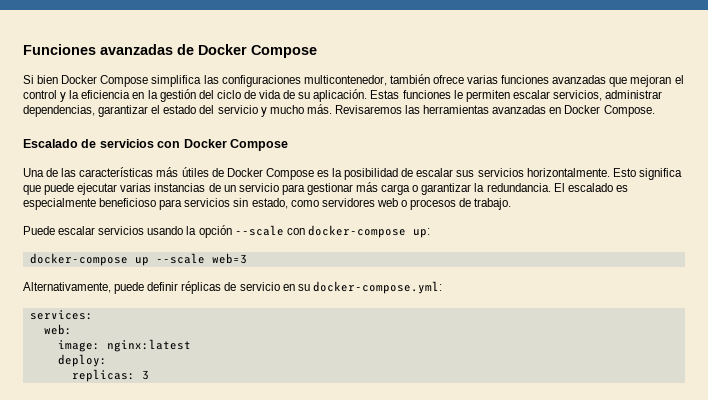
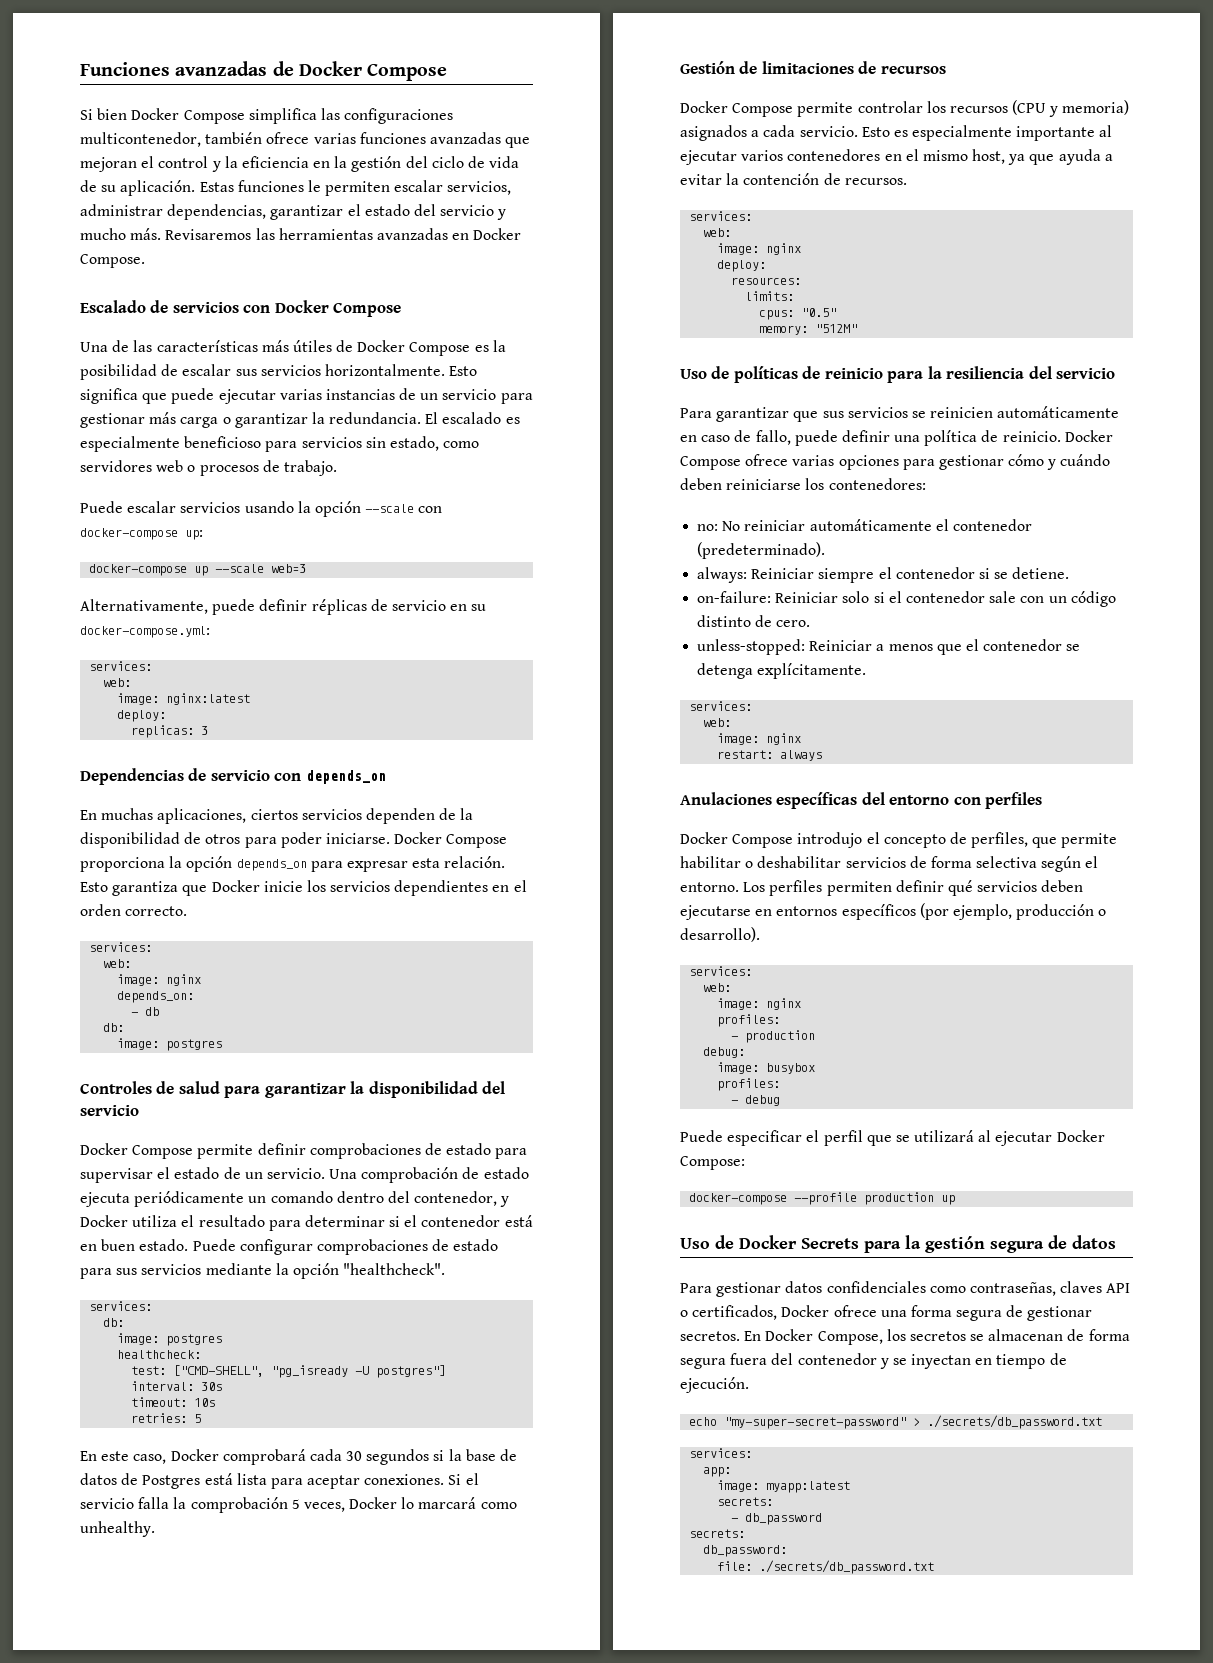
(149, 375) none -> [80,768,386,785] [80,808,474,824] [80,832,508,848] [80,856,506,872] [80,880,527,896] [80,904,188,916] [89,942,153,952] [103,959,132,968] [117,974,202,986] [117,991,195,1003] [131,1007,160,1016] [103,1023,125,1032] [117,1038,223,1051] [80,1081,506,1098] [80,1105,139,1116] [80,1143,528,1159] [80,1167,529,1183] [80,1191,510,1207] [80,1215,533,1231] [80,1239,499,1255] [80,1263,446,1279] [89,1301,153,1311] [103,1318,125,1327] [117,1333,223,1346] [117,1350,202,1359] [131,1365,447,1378] [131,1381,223,1391] [131,1397,216,1407] [131,1413,202,1423] [80,1449,518,1465] [80,1473,479,1489] [80,1497,517,1513] [80,1521,155,1537] [680,61,946,74] [680,100,1130,117] [680,125,1113,141] [680,149,1113,165] [680,173,907,185] [689,211,753,221] [703,228,732,237] [717,243,802,255] [717,260,767,272] [731,277,802,285] [745,291,795,301] [759,308,837,320] [759,324,858,335] [680,366,1116,383] [680,406,1120,422] [680,430,1113,446] [680,454,1111,470] [680,478,926,490] [697,519,1032,531] [697,542,826,559] [697,567,1070,583] [697,591,1116,607] [697,615,811,627] [697,639,1081,655] [697,663,867,679] [689,701,753,711] [703,718,732,727] [717,733,802,745] [717,750,823,761] [680,792,1043,809] [680,832,1118,848] [680,856,1099,872] [680,880,1084,896] [680,903,1107,920] [680,927,760,942] [689,966,753,976] [703,983,732,992] [717,998,802,1010] [717,1014,781,1027] [731,1030,816,1043] [703,1047,746,1058] [717,1062,816,1074] [717,1078,781,1091] [731,1095,781,1106] [680,1130,1105,1146] [680,1156,745,1170] [689,1192,956,1205] [680,1235,1116,1253] [680,1281,1131,1297] [680,1305,1093,1321] [680,1329,1130,1345] [680,1353,1067,1369] [680,1377,749,1393] [689,1415,1103,1429] [689,1448,753,1458] [703,1467,732,1477] [717,1480,851,1493] [717,1497,774,1506] [731,1513,823,1525] [689,1529,746,1538] [703,1545,788,1557] [717,1560,935,1574] // Dependencias de servicio con depends_on // En muchas aplicaciones, ciertos servicios dependen de la disponibilidad de otros para poder iniciarse. Docker Compose proporciona la opción depends_on para expresar esta relación. Esto garantiza que Docker inicie los servicios dependientes en el orden correcto. // services: // web: // image: nginx // depends_on: // - db // db: // image: postgres // Controles de salud para garantizar la disponibilidad del servicio // Docker Compose permite definir comprobaciones de estado para supervisar el estado de un servicio. Una comprobación de estado ejecuta periódicamente un comando dentro del contenedor, y Docker utiliza el resultado para determinar si el contenedor está en buen estado. Puede configurar comprobaciones de estado para sus servicios mediante la opción "healthcheck". // services: // db: // image: postgres // healthcheck: // test: ["CMD-SHELL", "pg_isready -U postgres"] // interval: 30s // timeout: 10s // retries: 5 // En este caso, Docker comprobará cada 30 segundos si la base de datos de Postgres está lista para aceptar conexiones. Si el servicio falla la comprobación 5 veces, Docker lo marcará como unhealthy. // Gestión de limitaciones de recursos // Docker Compose permite controlar los recursos (CPU y memoria) asignados a cada servicio. Esto es especialmente importante al ejecutar varios contenedores en el mismo host, ya que ayuda a evitar la contención de recursos. // services: // web: // image: nginx // deploy: // resources: // limits: // cpus: "0.5" // memory: "512M" // Uso de políticas de reinicio para la resiliencia del servicio // Para garantizar que sus servicios se reinicien automáticamente en caso de fallo, puede definir una política de reinicio. Docker Compose ofrece varias opciones para gestionar cómo y cuándo deben reiniciarse los contenedores: // no: No reiniciar automáticamente el contenedor (predeterminado). // always: Reiniciar siempre el contenedor si se detiene. // on-failure: Reiniciar solo si el contenedor sale con un código distinto de cero. // unless-stopped: Reiniciar a menos que el contenedor se detenga explícitamente. // services: // web: // image: nginx // restart: always // Anulaciones específicas del entorno con perfiles // Docker Compose introdujo el concepto de perfiles, que permite habilitar o deshabilitar servicios de forma selectiva según el entorno. Los perfiles permiten definir qué servicios deben ejecutarse en entornos específicos (por ejemplo, producción o desarrollo). // services: // web: // image: nginx // profiles: // - production // debug: // image: busybox // profiles: // - debug // Puede especificar el perfil que se utilizará al ejecutar Docker Compose: // docker-compose --profile production up // Uso de Docker Secrets para la gestión segura de datos // Para gestionar datos confidenciales como contraseñas, claves API o certificados, Docker ofrece una forma segura de gestionar secretos. En Docker Compose, los secretos se almacenan de forma segura fuera del contenedor y se inyectan en tiempo de ejecución. // echo "my-super-secret-password" > ./secrets/db_password.txt // services: // app: // image: myapp:latest // secrets: // - db_password // secrets: // db_password: // file: ./secrets/db_password.txt

